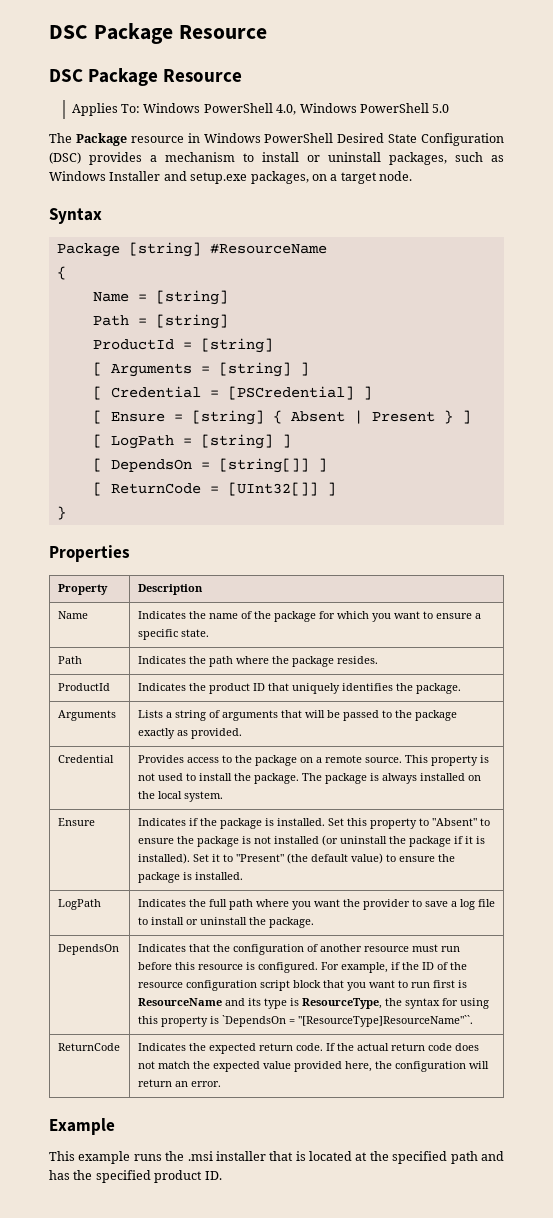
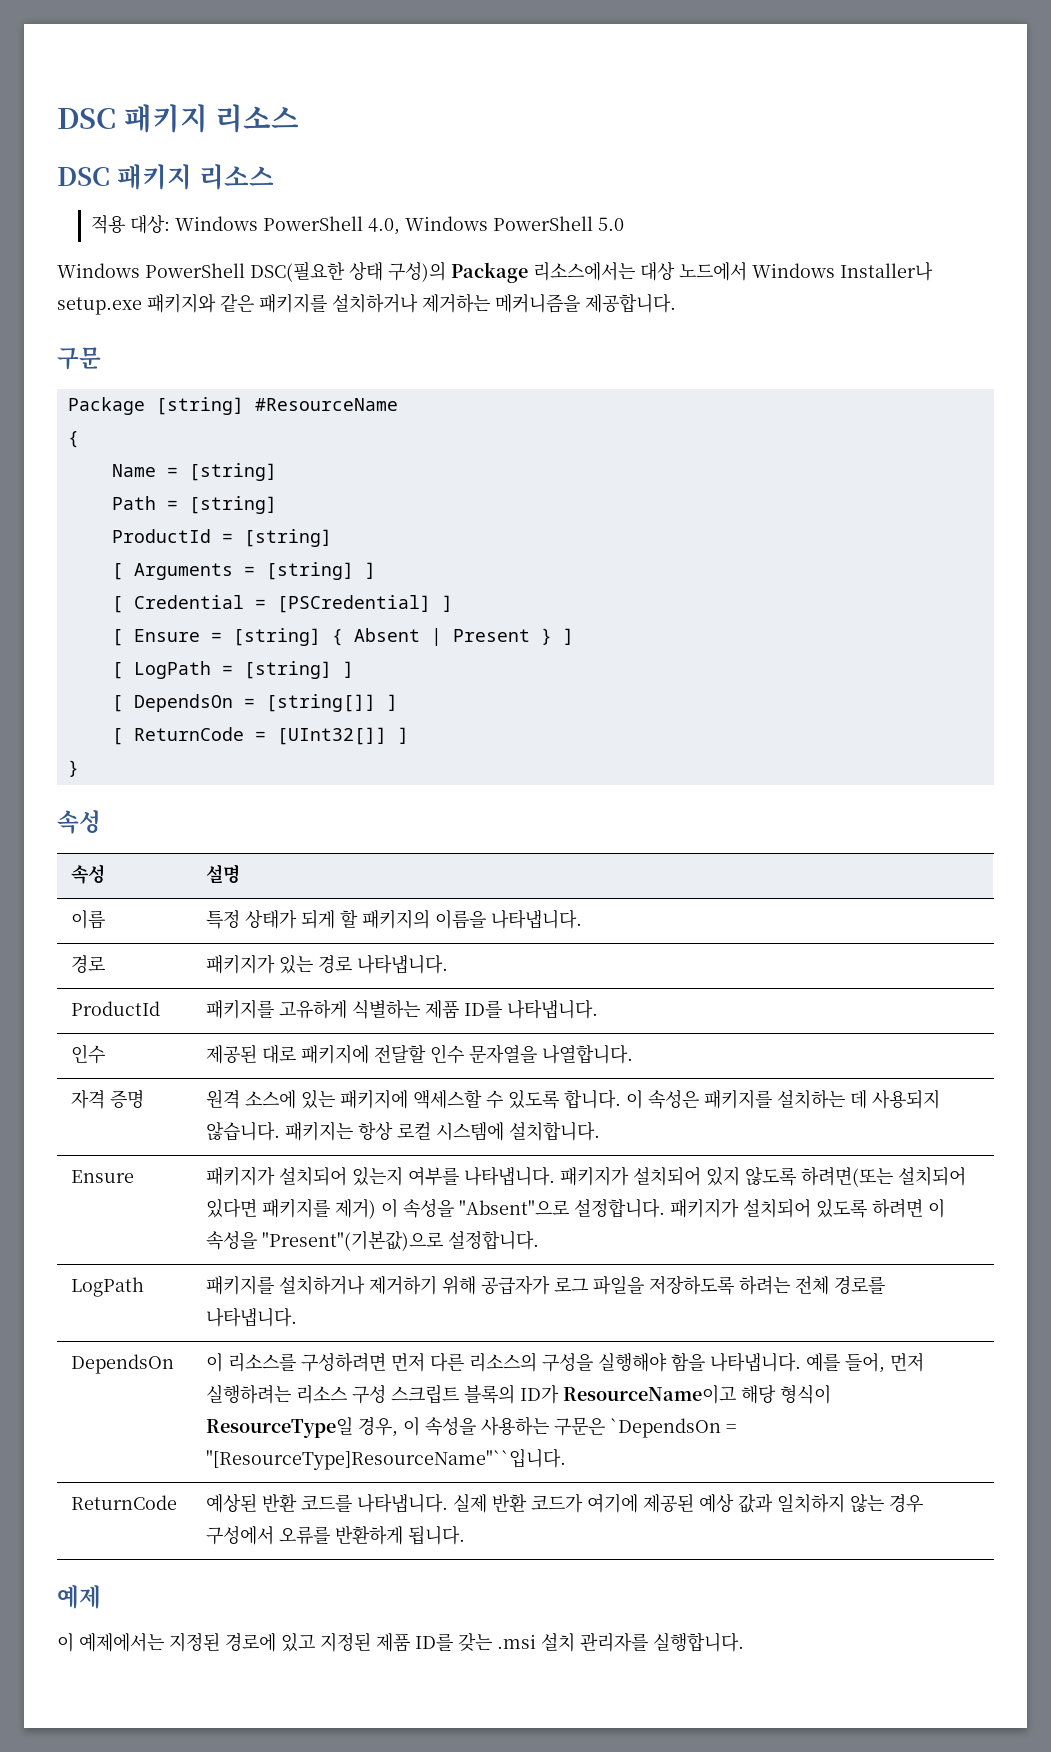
[49,23,267,44] [49,68,243,86] [71,103,141,116] DSC Package Resource // DSC Package Resource // Applies To: -> [57,104,300,133] [57,164,274,190] [90,215,170,234] DSC 패키지 리소스 // DSC 패키지 리소스 // 적용 대상:
[49,133,504,146] [49,152,504,165] [49,171,412,184] [49,208,102,224] The Package resource in Windows PowerShell Desired State Configuration (DSC) provides a mechanism to install or uninstall packages, such as Windows Installer and setup.exe packages, on a target node. // Syntax -> [57,261,933,283] [57,293,676,315] [57,347,101,370] Windows PowerShell DSC(필요한 상태 구성)의 Package 리소스에서는 대상 노드에서 Windows Installer나 setup.exe 패키지와 같은 패키지를 설치하거나 제거하는 메커니즘을 제공합니다. // 구문
[49,545,130,562] [57,584,108,595] [137,584,203,595] [57,611,88,619] [137,611,481,622] [137,629,209,640] [57,656,82,664] [137,656,378,667] [57,683,110,691] [137,683,461,694] [57,710,116,721] [137,710,457,721] [137,728,242,739] [57,755,114,763] [137,755,489,766] [137,773,481,784] [137,791,223,802] [57,818,95,826] [137,818,490,829] [137,835,485,847] [137,853,455,864] [137,872,243,883] [57,899,101,910] [137,899,495,910] [137,917,314,928] [57,944,119,955] [137,944,460,955] [137,962,467,973] [137,980,467,991] [137,998,489,1009] [137,1016,219,1027] Properties // Property | Description // Name | Indicates the name of the package for which you want to ensure a specific state. // Path | Indicates the path where the package resides. // ProductId | Indicates the product ID that uniquely identifies the package. // Arguments | Lists a string of arguments that will be passed to the package exactly as provided. // Credential | Provides access to the package on a remote source. This property is not used to install the package. The package is always installed on the local system. // Ensure | Indicates if the package is installed. Set this property to "Absent" to ensure the package is not installed (or uninstall the package if it is installed). Set it to "Present" (the default value) to ensure the package is installed. // LogPath | Indicates the full path where you want the provider to save a log file to install or uninstall the package. // DependsOn | Indicates that the configuration of another resource must run before this resource is configured. For example, if the ID of the resource configuration script block that you want to run first is ResourceName and its type is ResourceType, the syntax for using this property is -> [57,810,101,834] [71,864,106,884] [206,864,241,883] [71,910,106,929] [206,909,583,929] [71,955,106,974] [206,954,449,974] [71,1001,161,1016] [206,999,599,1019] [71,1044,106,1064] [206,1044,634,1064] [71,1089,145,1109] [206,1089,941,1109] [206,1121,601,1141] [71,1170,135,1183] [206,1166,967,1187] [206,1198,946,1219] [206,1230,540,1251] [71,1277,145,1297] [206,1275,886,1295] [206,1307,298,1327] [71,1354,175,1374] [206,1352,925,1373] [206,1384,832,1404] [206,1417,606,1438] 속성 // 속성 | 설명 // 이름 | 특정 상태가 되게 할 패키지의 이름을 나타냅니다. // 경로 | 패키지가 있는 경로 나타냅니다. // ProductId | 패키지를 고유하게 식별하는 제품 ID를 나타냅니다. // 인수 | 제공된 대로 패키지에 전달할 인수 문자열을 나열합니다. // 자격 증명 | 원격 소스에 있는 패키지에 액세스할 수 있도록 합니다. 이 속성은 패키지를 설치하는 데 사용되지 않습니다. 패키지는 항상 로컬 시스템에 설치합니다. // Ensure | 패키지가 설치되어 있는지 여부를 나타냅니다. 패키지가 설치되어 있지 않도록 하려면(또는 설치되어 있다면 패키지를 제거) 이 속성을 "Absent"으로 설정합니다. 패키지가 설치되어 있도록 하려면 이 속성을 "Present"(기본값)으로 설정합니다. // LogPath | 패키지를 설치하거나 제거하기 위해 공급자가 로그 파일을 저장하도록 하려는 전체 경로를 나타냅니다. // DependsOn | 이 리소스를 구성하려면 먼저 다른 리소스의 구성을 실행해야 함을 나타냅니다. 예를 들어, 먼저 실행하려는 리소스 구성 스크립트 블록의 ID가 ResourceName이고 해당 형식이 ResourceType일 경우, 이 속성을 사용하는 구문은
[297,1015,473,1027] "[ResourceType]ResourceName"``. -> [206,1448,567,1470] "[ResourceType]ResourceName"``입니다.
[137,1043,479,1054] [137,1061,489,1072] [137,1079,221,1087] [49,1118,115,1135] [49,1151,504,1164] [49,1170,222,1183] Indicates the expected return code. If the actual return code does not match the expected value provided here, the configuration will return an error. // Example // This example runs the .msi installer that is located at the specified path and has the specified product ID. -> [206,1493,924,1513] [206,1525,466,1545] [57,1585,101,1609] [57,1632,744,1652] 예상된 반환 코드를 나타냅니다. 실제 반환 코드가 여기에 제공된 예상 값과 일치하지 않는 경우 구성에서 오류를 반환하게 됩니다. // 예제 // 이 예제에서는 지정된 경로에 있고 지정된 제품 ID를 갖는 .msi 설치 관리자를 실행합니다.

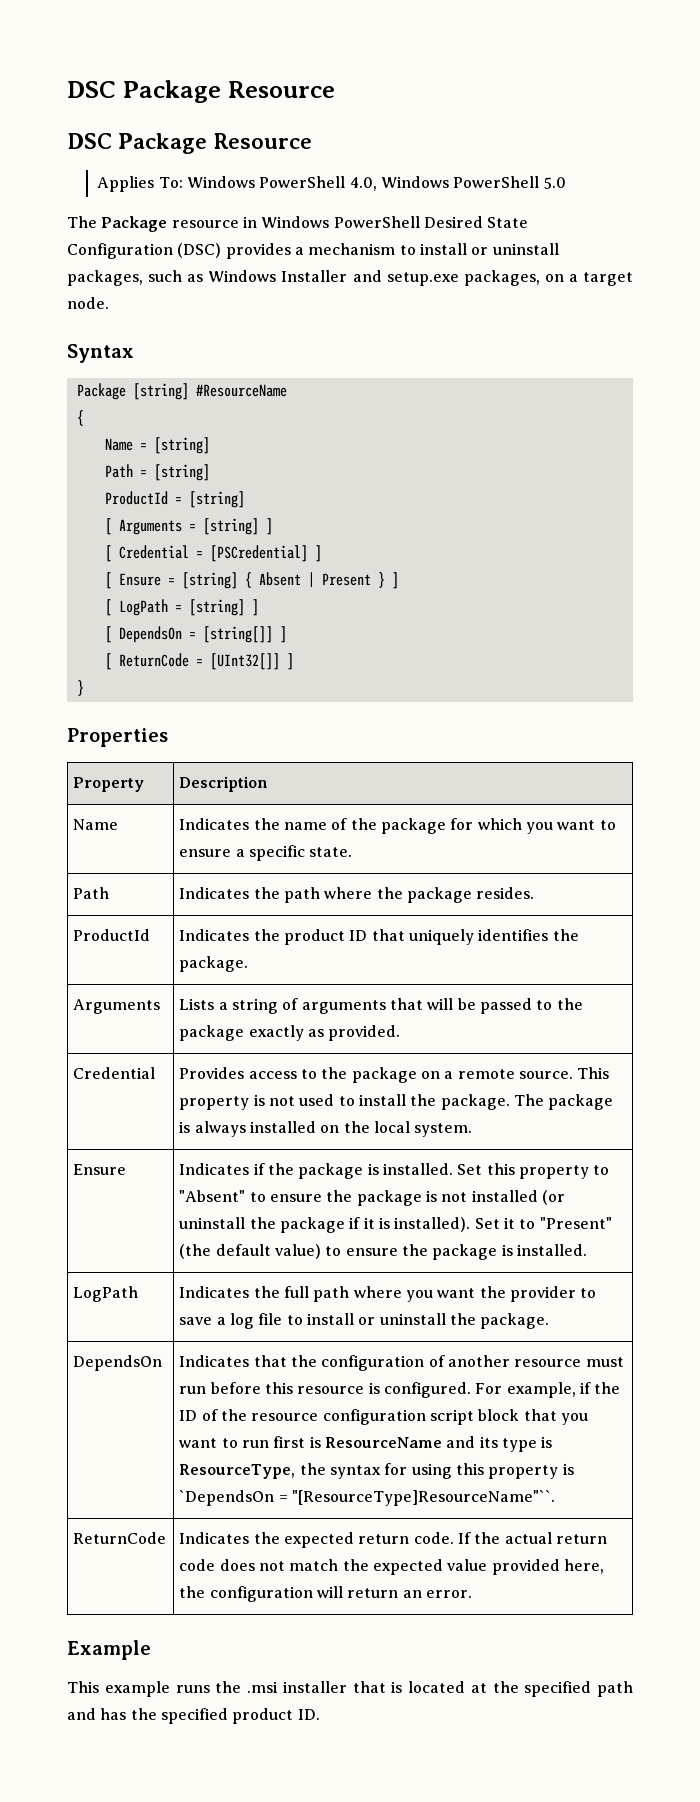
[57,104,300,133] [57,164,274,190] [90,215,170,234] DSC 패키지 리소스 // DSC 패키지 리소스 // 적용 대상: -> [67,80,335,103] [67,133,313,154] [97,176,183,192] DSC Package Resource // DSC Package Resource // Applies To:
[57,261,933,283] [57,293,676,315] [57,347,101,370] Windows PowerShell DSC(필요한 상태 구성)의 Package 리소스에서는 대상 노드에서 Windows Installer나 setup.exe 패키지와 같은 패키지를 설치하거나 제거하는 메커니즘을 제공합니다. // 구문 -> [67,216,529,232] [67,243,559,259] [67,270,634,286] [67,297,109,309] [67,344,134,363] The Package resource in Windows PowerShell Desired State Configuration (DSC) provides a mechanism to install or uninstall packages, such as Windows Installer and setup.exe packages, on a target node. // Syntax
[57,810,101,834] [71,864,106,884] [206,864,241,883] [71,910,106,929] [206,909,583,929] [71,955,106,974] [206,954,449,974] [71,1001,161,1016] [206,999,599,1019] [71,1044,106,1064] [206,1044,634,1064] [71,1089,145,1109] [206,1089,941,1109] [206,1121,601,1141] [71,1170,135,1183] [206,1166,967,1187] [206,1198,946,1219] [206,1230,540,1251] [71,1277,145,1297] [206,1275,886,1295] [206,1307,298,1327] [71,1354,175,1374] [206,1352,925,1373] [206,1384,832,1404] [206,1417,606,1438] 속성 // 속성 | 설명 // 이름 | 특정 상태가 되게 할 패키지의 이름을 나타냅니다. // 경로 | 패키지가 있는 경로 나타냅니다. // ProductId | 패키지를 고유하게 식별하는 제품 ID를 나타냅니다. // 인수 | 제공된 대로 패키지에 전달할 인수 문자열을 나열합니다. // 자격 증명 | 원격 소스에 있는 패키지에 액세스할 수 있도록 합니다. 이 속성은 패키지를 설치하는 데 사용되지 않습니다. 패키지는 항상 로컬 시스템에 설치합니다. // Ensure | 패키지가 설치되어 있는지 여부를 나타냅니다. 패키지가 설치되어 있지 않도록 하려면(또는 설치되어 있다면 패키지를 제거) 이 속성을 "Absent"으로 설정합니다. 패키지가 설치되어 있도록 하려면 이 속성을 "Present"(기본값)으로 설정합니다. // LogPath | 패키지를 설치하거나 제거하기 위해 공급자가 로그 파일을 저장하도록 하려는 전체 경로를 나타냅니다. // DependsOn | 이 리소스를 구성하려면 먼저 다른 리소스의 구성을 실행해야 함을 나타냅니다. 예를 들어, 먼저 실행하려는 리소스 구성 스크립트 블록의 ID가 ResourceName이고 해당 형식이 ResourceType일 경우, 이 속성을 사용하는 구문은 -> [67,728,168,747] [73,777,145,792] [179,776,269,792] [73,819,119,830] [179,818,616,834] [179,845,353,861] [73,887,110,899] [179,887,535,903] [73,929,151,941] [179,929,579,945] [179,956,249,972] [73,999,161,1014] [179,998,583,1014] [179,1025,401,1041] [73,1067,156,1079] [179,1067,610,1083] [179,1094,614,1110] [179,1121,473,1137] [73,1164,127,1175] [179,1163,610,1179] [179,1190,566,1206] [179,1217,612,1233] [179,1244,588,1260] [73,1286,139,1302] [179,1286,597,1302] [179,1313,550,1329] [73,1355,163,1371] [179,1355,624,1371] [179,1382,621,1398] [179,1409,589,1425] [179,1436,553,1452] [179,1463,574,1479] Properties // Property | Description // Name | Indicates the name of the package for which you want to ensure a specific state. // Path | Indicates the path where the package resides. // ProductId | Indicates the product ID that uniquely identifies the package. // Arguments | Lists a string of arguments that will be passed to the package exactly as provided. // Credential | Provides access to the package on a remote source. This property is not used to install the package. The package is always installed on the local system. // Ensure | Indicates if the package is installed. Set this property to "Absent" to ensure the package is not installed (or uninstall the package if it is installed). Set it to "Present" (the default value) to ensure the package is installed. // LogPath | Indicates the full path where you want the provider to save a log file to install or uninstall the package. // DependsOn | Indicates that the configuration of another resource must run before this resource is configured. For example, if the ID of the resource configuration script block that you want to run first is ResourceName and its type is ResourceType, the syntax for using this property is
[206,1448,567,1470] "[ResourceType]ResourceName"``입니다. -> [292,1490,556,1506] "[ResourceType]ResourceName"``.
[206,1493,924,1513] [206,1525,466,1545] [57,1585,101,1609] [57,1632,744,1652] 예상된 반환 코드를 나타냅니다. 실제 반환 코드가 여기에 제공된 예상 값과 일치하지 않는 경우 구성에서 오류를 반환하게 됩니다. // 예제 // 이 예제에서는 지정된 경로에 있고 지정된 제품 ID를 갖는 .msi 설치 관리자를 실행합니다. -> [179,1532,608,1548] [179,1559,605,1575] [179,1586,473,1602] [67,1640,151,1660] [67,1681,633,1697] [67,1708,320,1724] Indicates the expected return code. If the actual return code does not match the expected value provided here, the configuration will return an error. // Example // This example runs the .msi installer that is located at the specified path and has the specified product ID.

